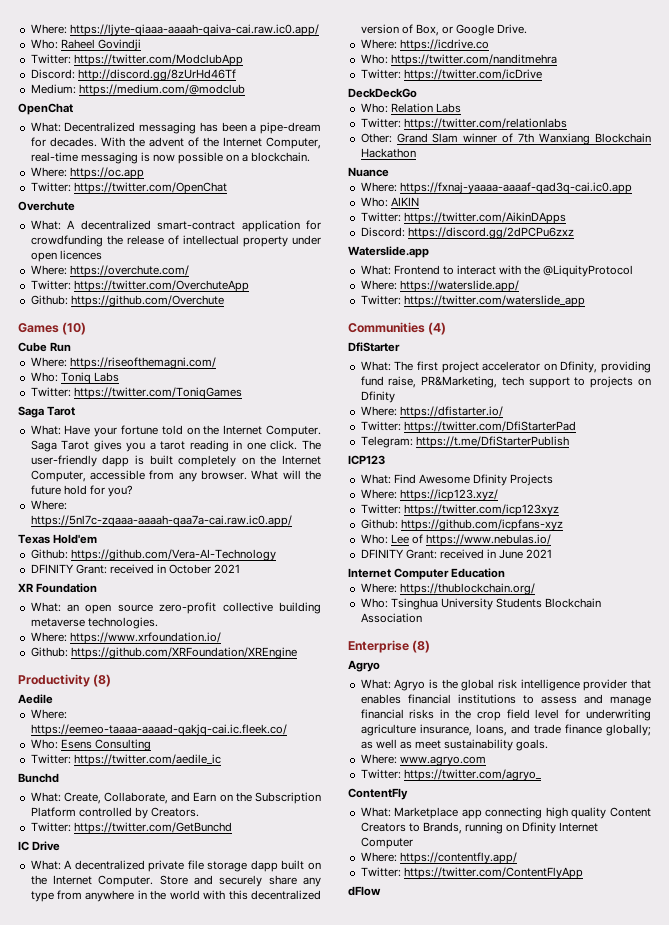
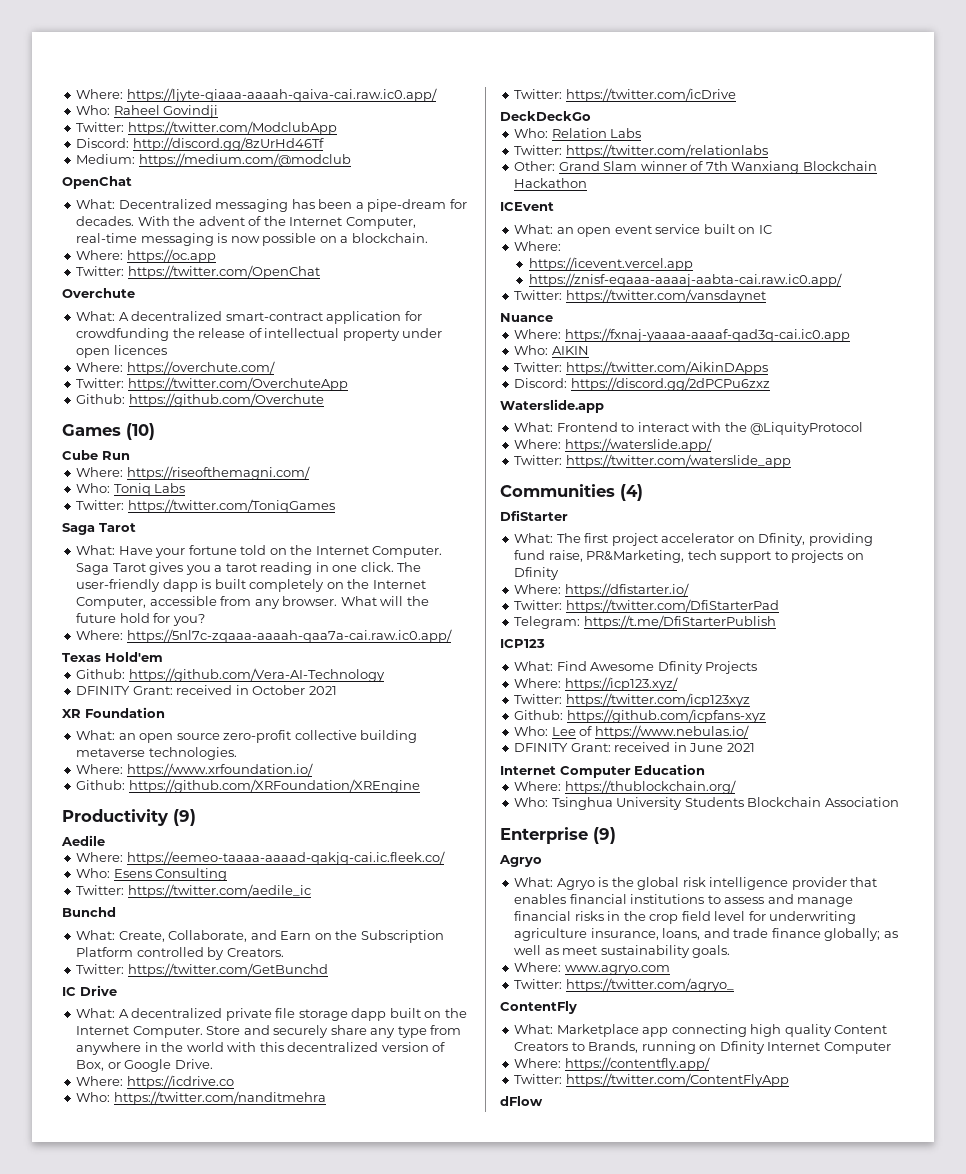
[93,674,112,687] (8) -> [173,809,196,826] (9)
(416, 153) none -> [500,202,554,211] [514,224,772,237] [514,241,562,251] [529,257,694,271] [529,273,843,287] [514,289,766,303] // ICEvent // What: an open event service built on IC // Where: // https://icevent.vercel.app // https://znisf-eqaaa-aaaaj-aabta-cai.raw.ic0.app/ // Twitter: https://twitter.com/vansdaynet
[412,640,431,653] (8) -> [593,827,616,844] (9)

